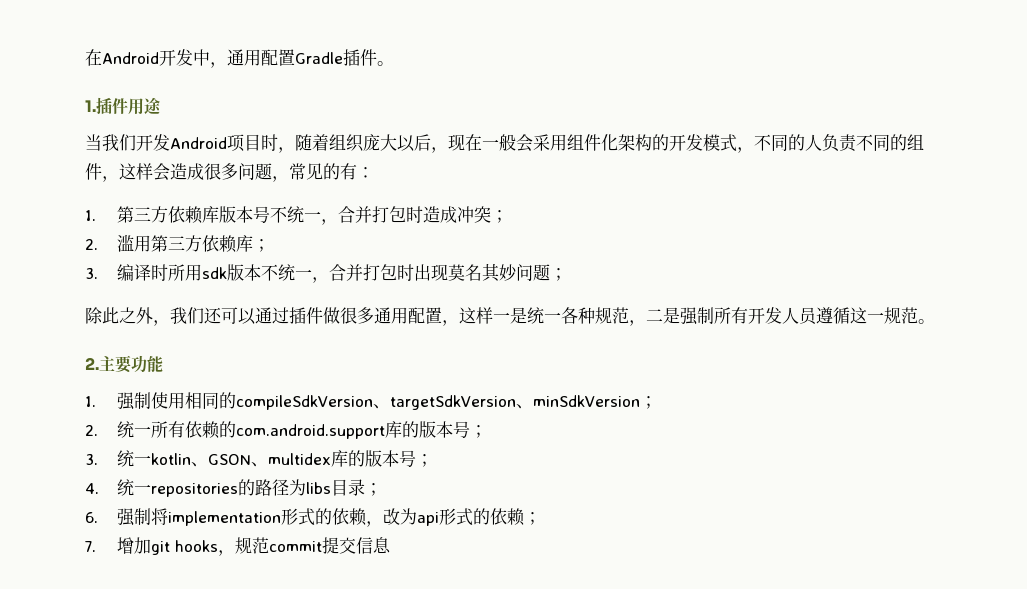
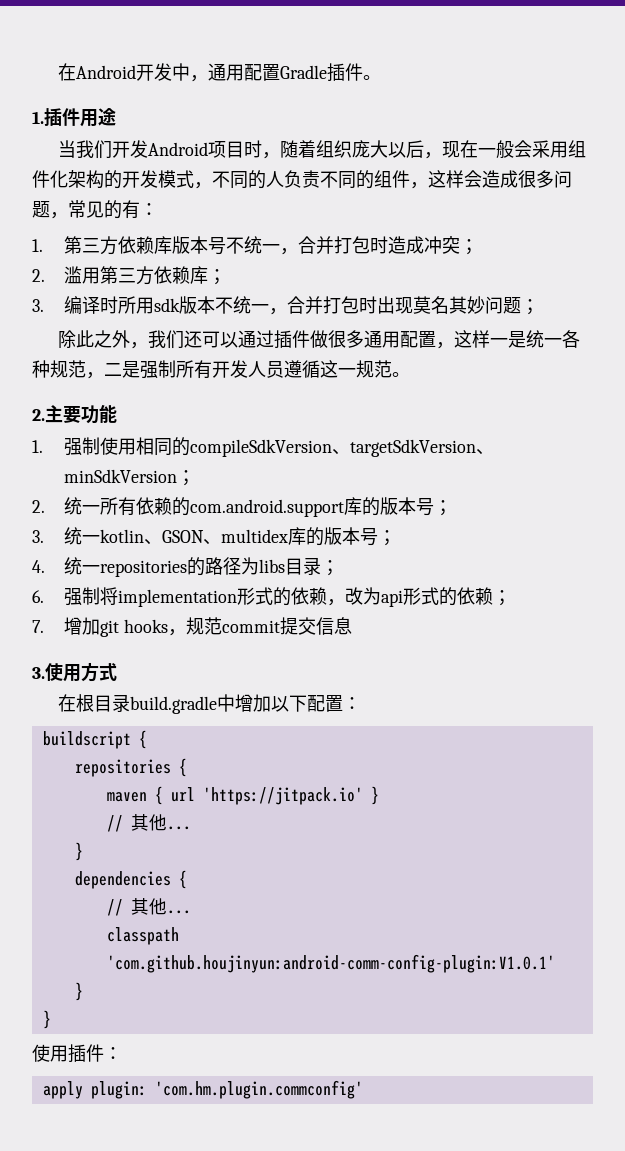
(391, 545) none -> [32,662,117,682] [58,694,362,714] [42,730,147,749] [74,758,187,777] [106,786,379,805] [106,814,191,832] [74,842,83,861] [74,870,187,889] [106,898,191,916] [106,927,179,945] [106,954,555,973] [74,982,83,1001] [42,1010,51,1029] [32,1044,122,1063] [42,1080,363,1099] // 3.使用方式 // 在根目录build.gradle中增加以下配置： // buildscript { // repositories { // maven { url 'https://jitpack.io' } // // 其他... // } // dependencies { // // 其他... // classpath 'com.github.houjinyun:android-comm-config-plugin:V1.0.1' // } // } // 使用插件： // apply plugin: 'com.hm.plugin.commconfig'

